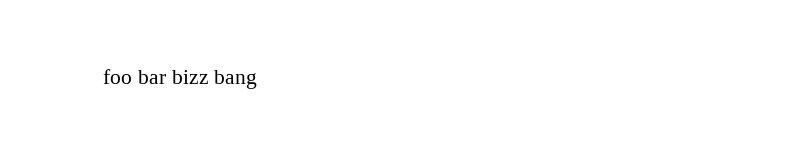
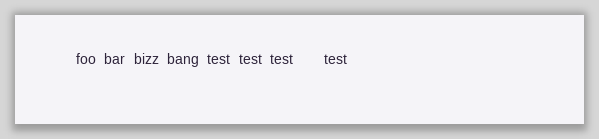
(258, 79) none -> [207,54,347,64] test test test test

